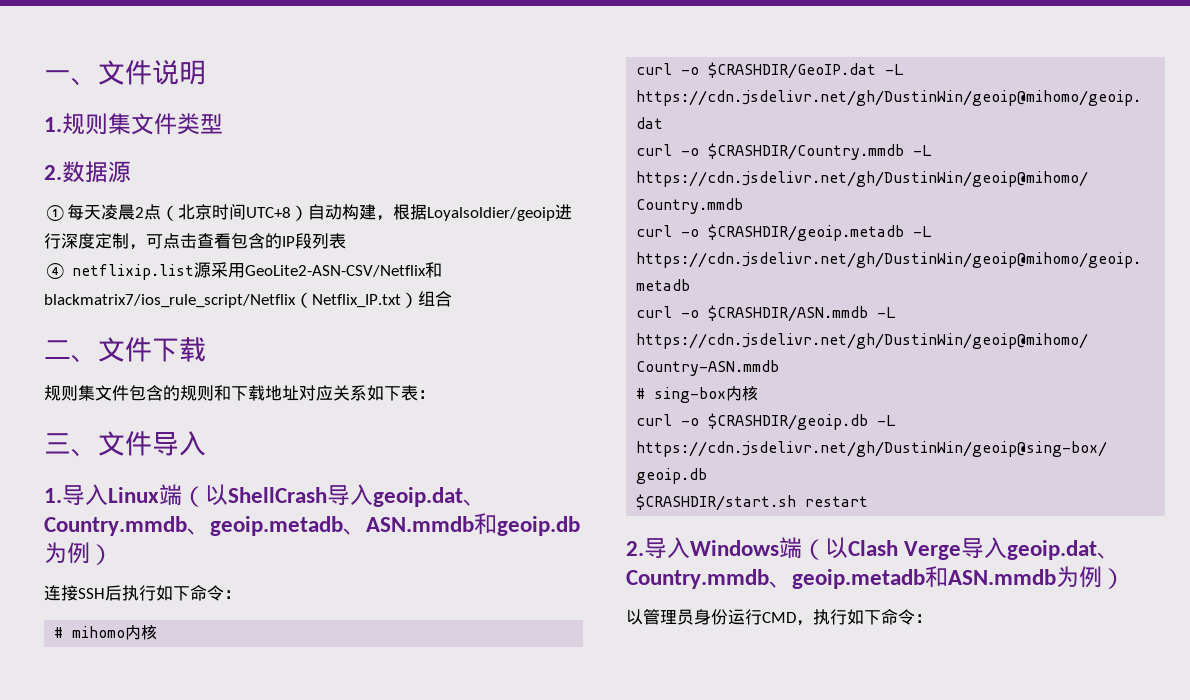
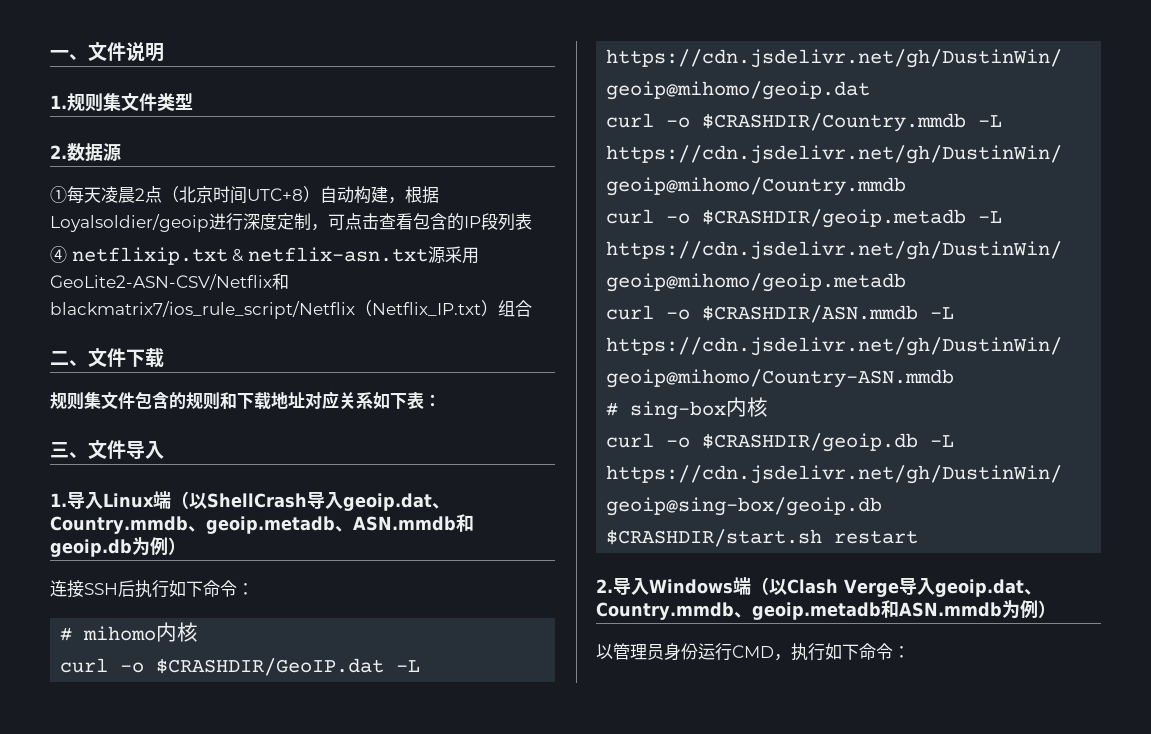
[71,264,194,280] netflixip.list -> [71,247,428,265] netflixip.txt & netflix-asn.txt

